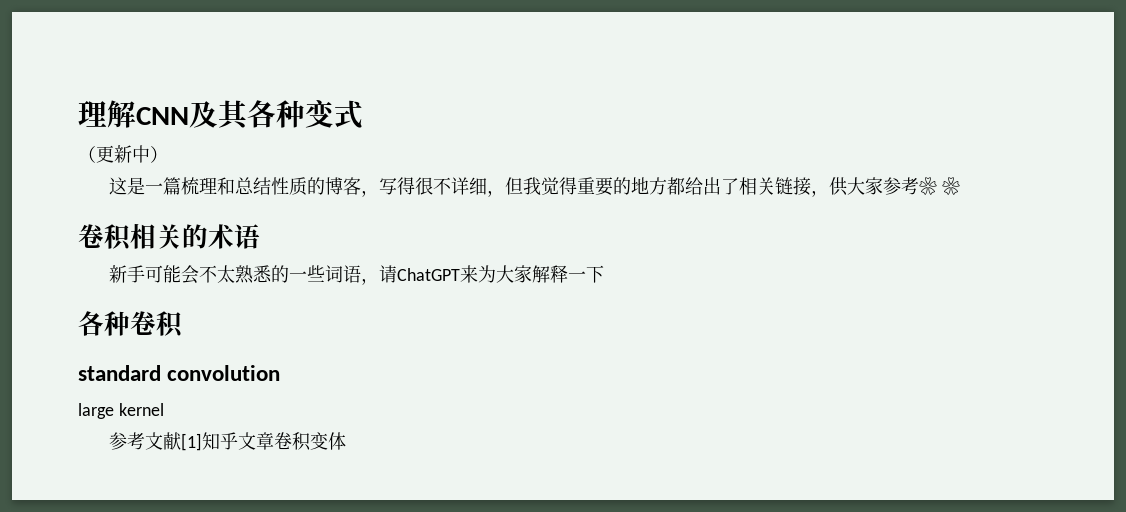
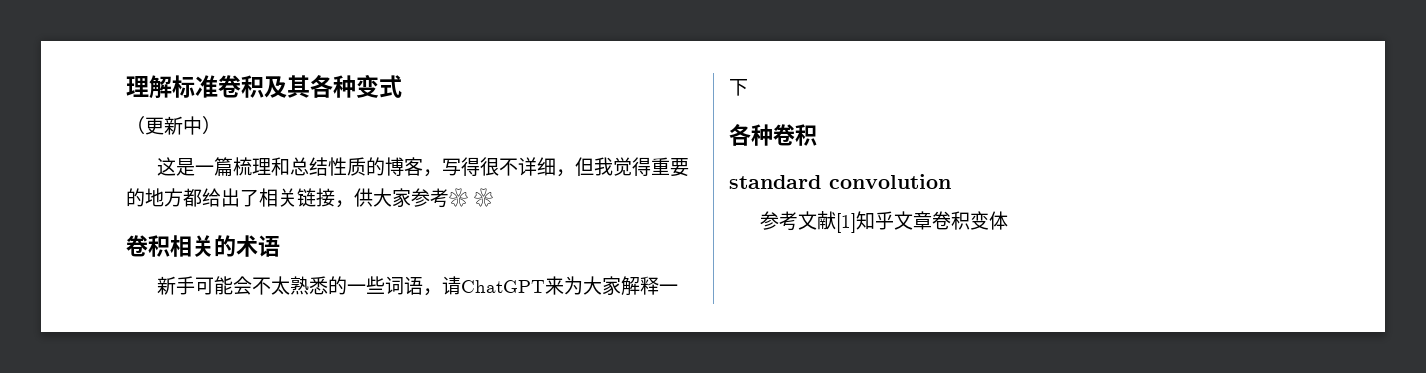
[136,107,189,125] CNN -> [172,75,264,98] 标准卷积
[78,403,164,419] // large kernel -> (951, 181) none

